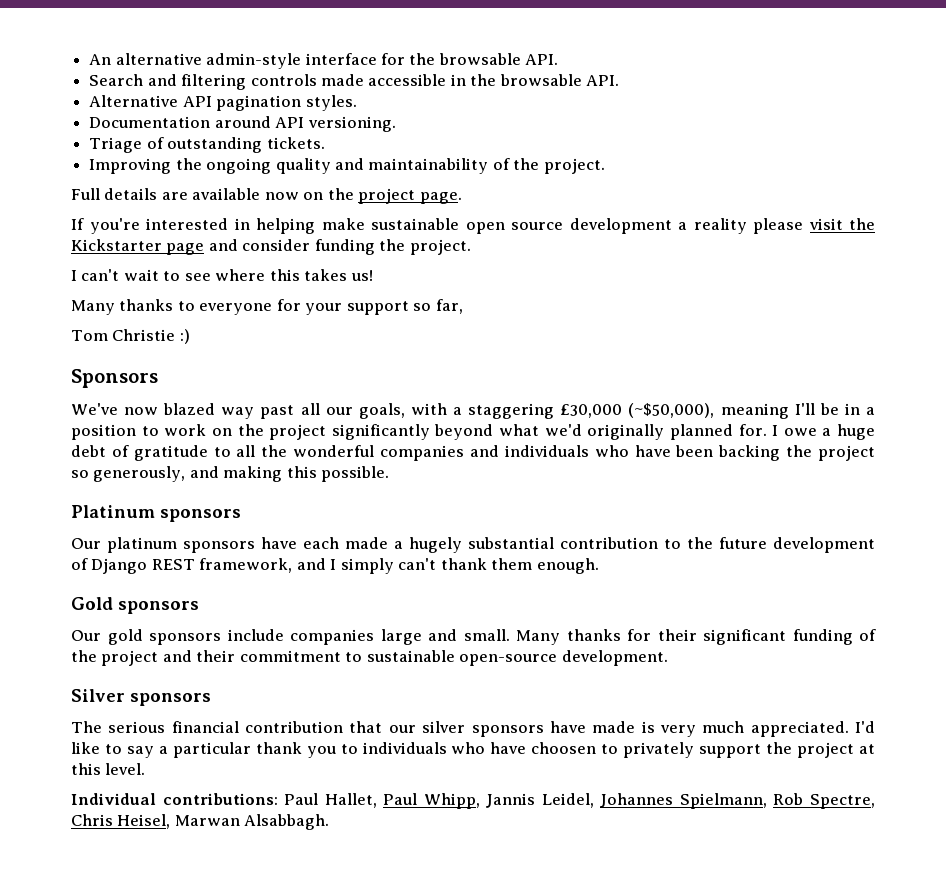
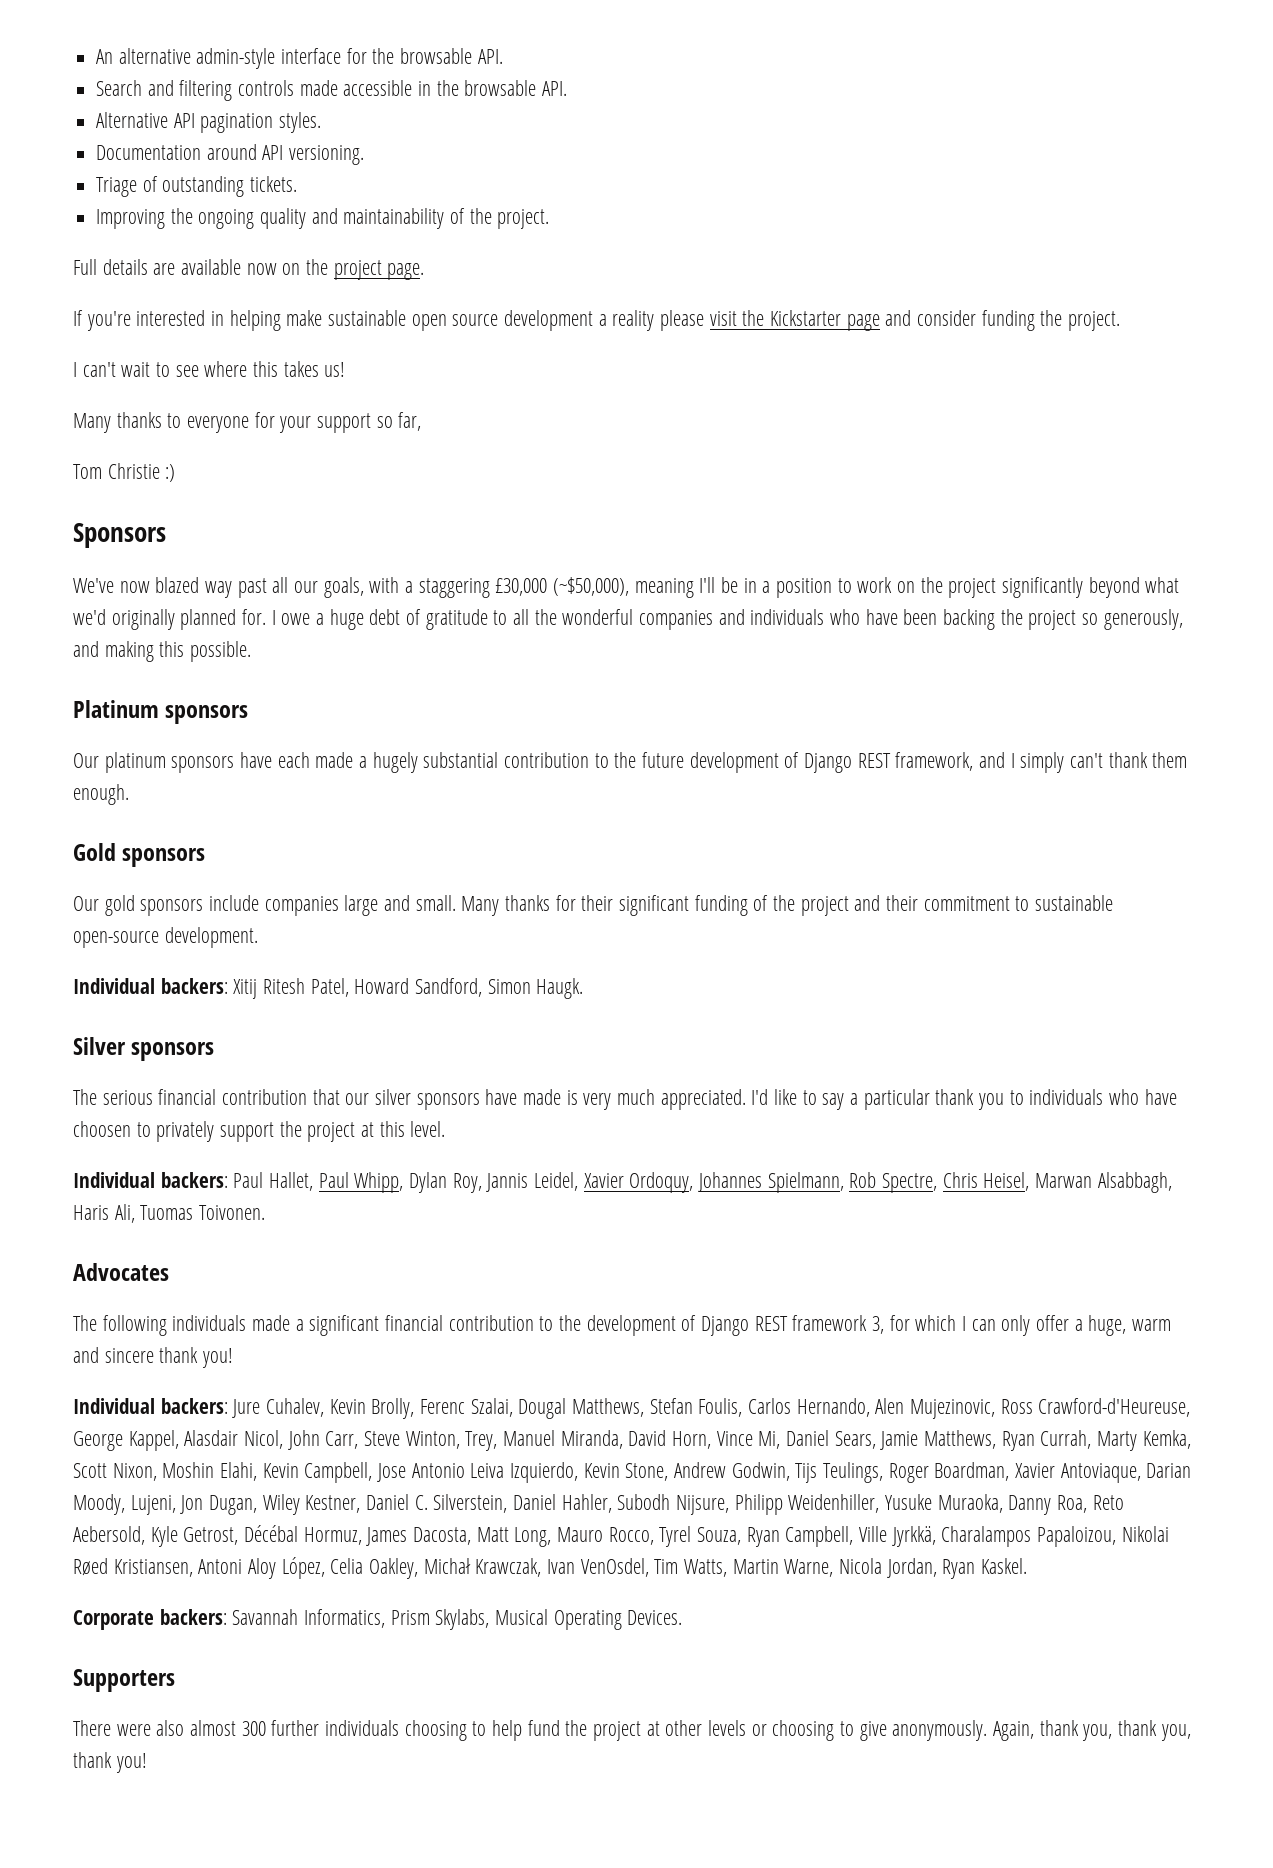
(668, 658) none -> [73,978,584,999] // Individual backers: Xitij Ritesh Patel, Howard Sandford, Simon Haugk.
[162,793,278,805] contributions: -> [160,1172,228,1188] backers:
[486,793,594,808] Jannis Leidel, -> [409,1172,694,1193] Dylan Roy, Jannis Leidel, Xavier Ordoquy,
[244,814,330,830] Alsabbagh. -> [1097,1172,1172,1193] [73,1204,265,1223] [73,1263,169,1281] [73,1315,1172,1336] [73,1347,234,1368] [73,1398,1191,1419] [73,1430,1191,1451] [73,1462,1192,1483] [73,1494,1124,1515] [73,1525,1169,1547] [73,1557,1028,1579] [73,1609,683,1630] [73,1669,175,1692] [73,1720,1191,1741] [73,1752,147,1773] Alsabbagh, Haris Ali, Tuomas Toivonen. // Advocates // The following individuals made a significant financial contribution to the development of Django REST framework 3, for which I can only offer a huge, warm and sincere thank you! // Individual backers: Jure Cuhalev, Kevin Brolly, Ferenc Szalai, Dougal Matthews, Stefan Foulis, Carlos Hernando, Alen Mujezinovic, Ross Crawford-d'Heureuse, George Kappel, Alasdair Nicol, John Carr, Steve Winton, Trey, Manuel Miranda, David Horn, Vince Mi, Daniel Sears, Jamie Matthews, Ryan Currah, Marty Kemka, Scott Nixon, Moshin Elahi, Kevin Campbell, Jose Antonio Leiva Izquierdo, Kevin Stone, Andrew Godwin, Tijs Teulings, Roger Boardman, Xavier Antoviaque, Darian Moody, Lujeni, Jon Dugan, Wiley Kestner, Daniel C. Silverstein, Daniel Hahler, Subodh Nijsure, Philipp Weidenhiller, Yusuke Muraoka, Danny Roa, Reto Aebersold, Kyle Getrost, Décébal Hormuz, James Dacosta, Matt Long, Mauro Rocco, Tyrel Souza, Ryan Campbell, Ville Jyrkkä, Charalampos Papaloizou, Nikolai Røed Kristiansen, Antoni Aloy López, Celia Oakley, Michał Krawczak, Ivan VenOsdel, Tim Watts, Martin Warne, Nicola Jordan, Ryan Kaskel. // Corporate backers: Savannah Informatics, Prism Skylabs, Musical Operating Devices. // Supporters // There were also almost 300 further individuals choosing to help fund the project at other levels or choosing to give anonymously. Again, thank you, thank you, thank you!

